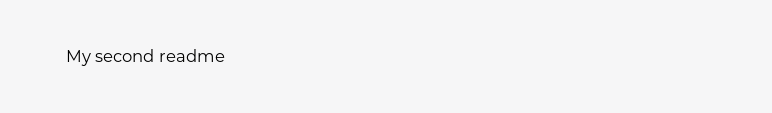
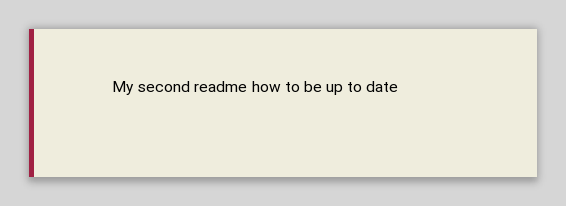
(225, 55) none -> [251,81,399,95] how to be up to date

